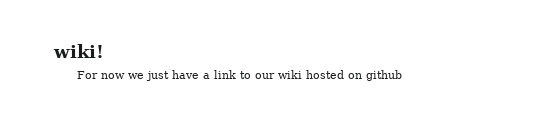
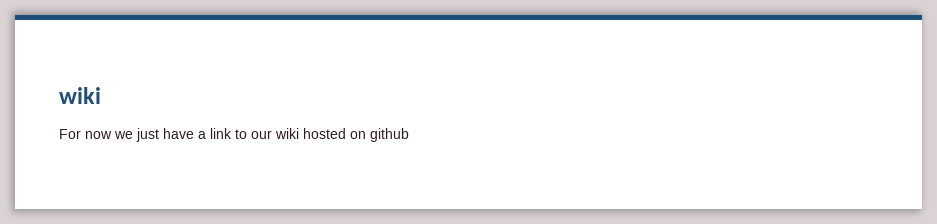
[53,44,104,58] wiki! -> [59,87,101,104] wiki

